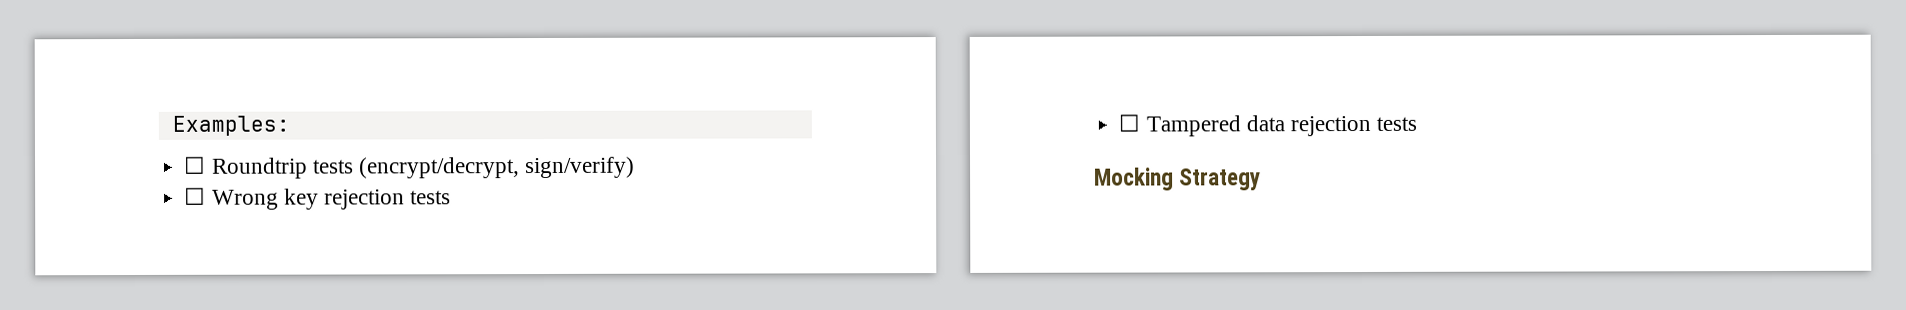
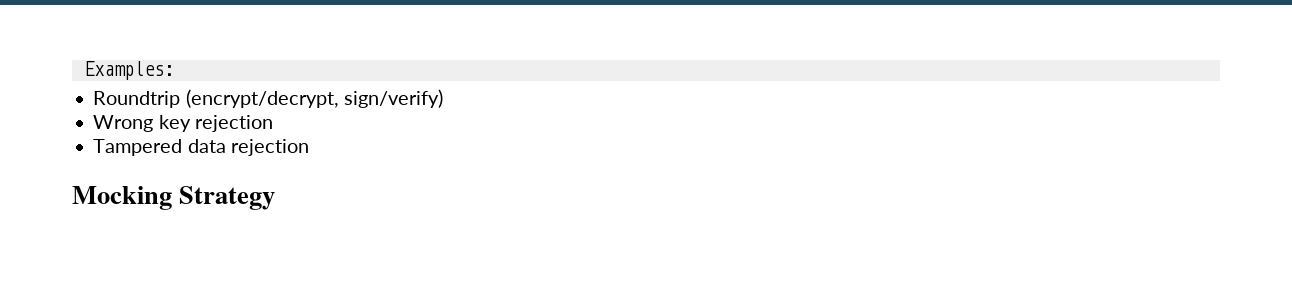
[184,156,354,179] ☐ Roundtrip tests -> [93,91,181,108] Roundtrip
[184,187,207,205] ☐ -> (443, 98) none
[410,190,452,205] [1118,114,1141,132] tests // ☐ -> (273, 123) //
[1376,116,1418,131] tests -> (309, 147) none

